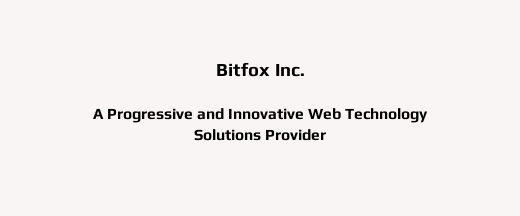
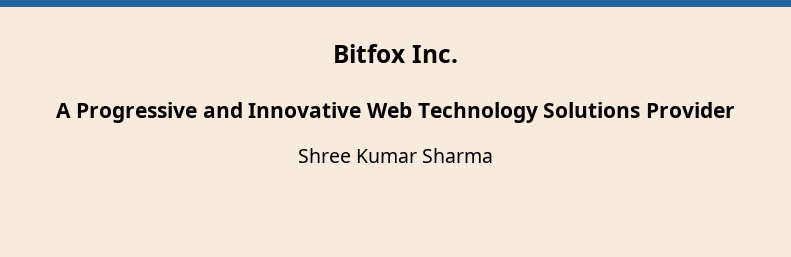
(327, 135) none -> [297,148,494,163] // Shree Kumar Sharma

